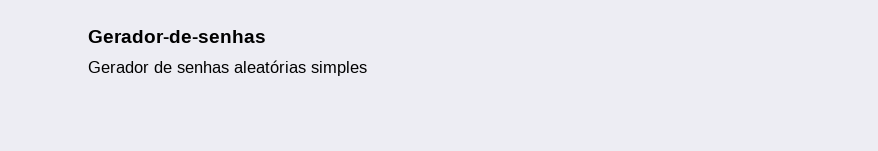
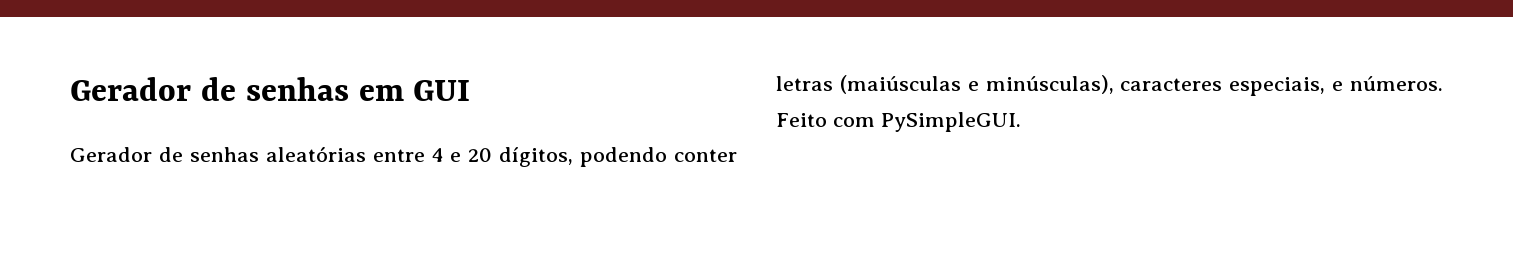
[88,30,266,43] Gerador-de-senhas -> [70,77,471,101] Gerador de senhas em GUI
[311,61,367,76] simples -> [372,147,737,167] [776,75,1443,96] [776,112,1021,132] entre 4 e 20 dígitos, podendo conter letras (maiúsculas e minúsculas), caracteres especiais, e números. Feito com PySimpleGUI.

